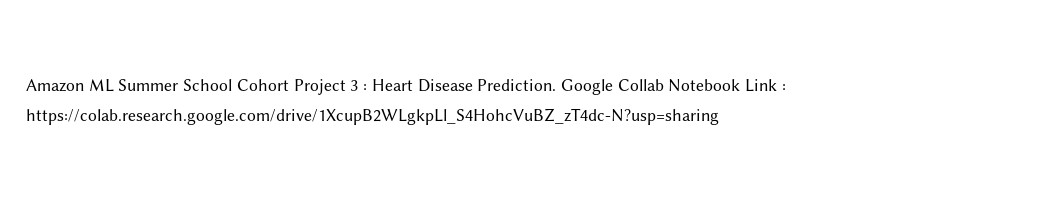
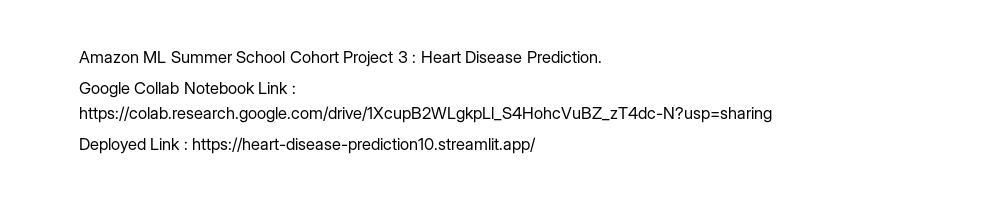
(557, 85) none -> (602, 57) //
(719, 116) none -> [79,137,537,154] // Deployed Link : https://heart-disease-prediction10.streamlit.app/

